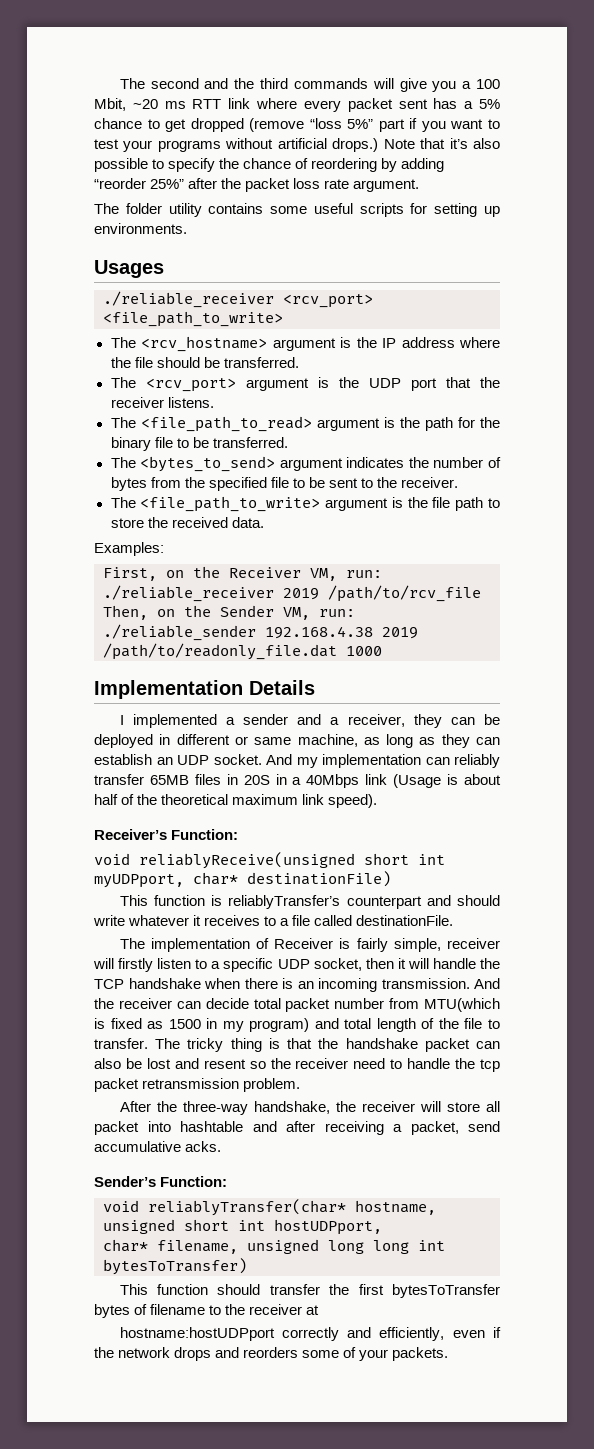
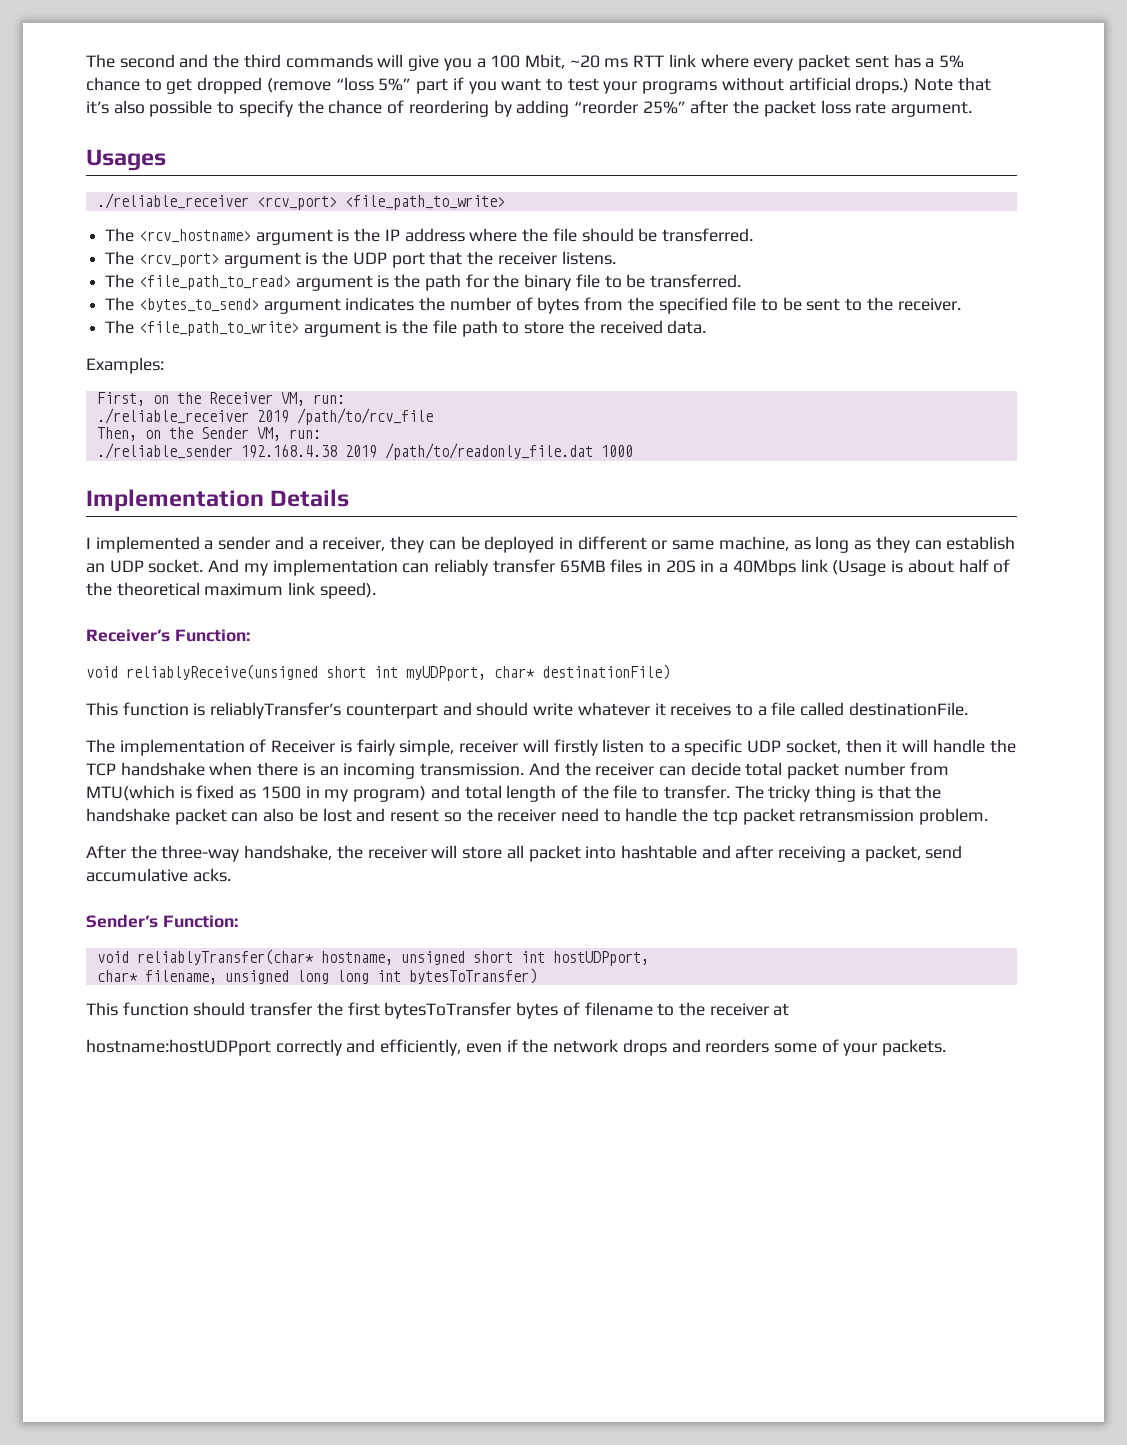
[94,203,500,217] [94,223,187,234] // The folder utility contains some useful scripts for setting up environments. -> (973, 109) none

